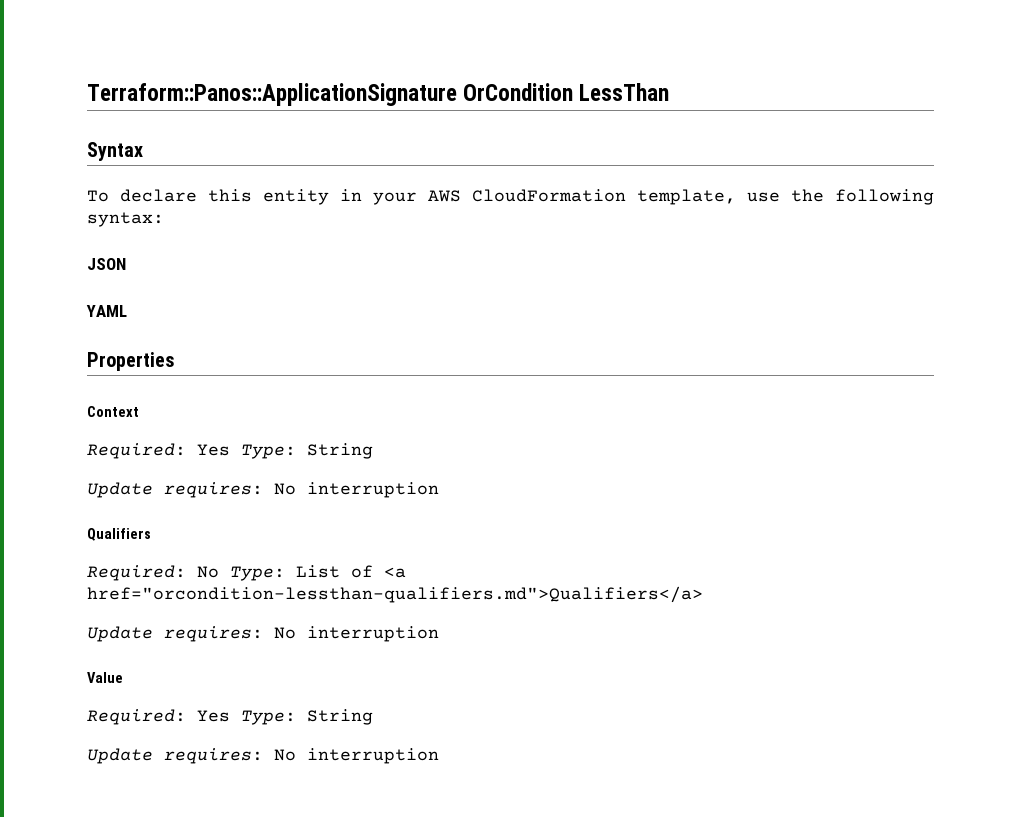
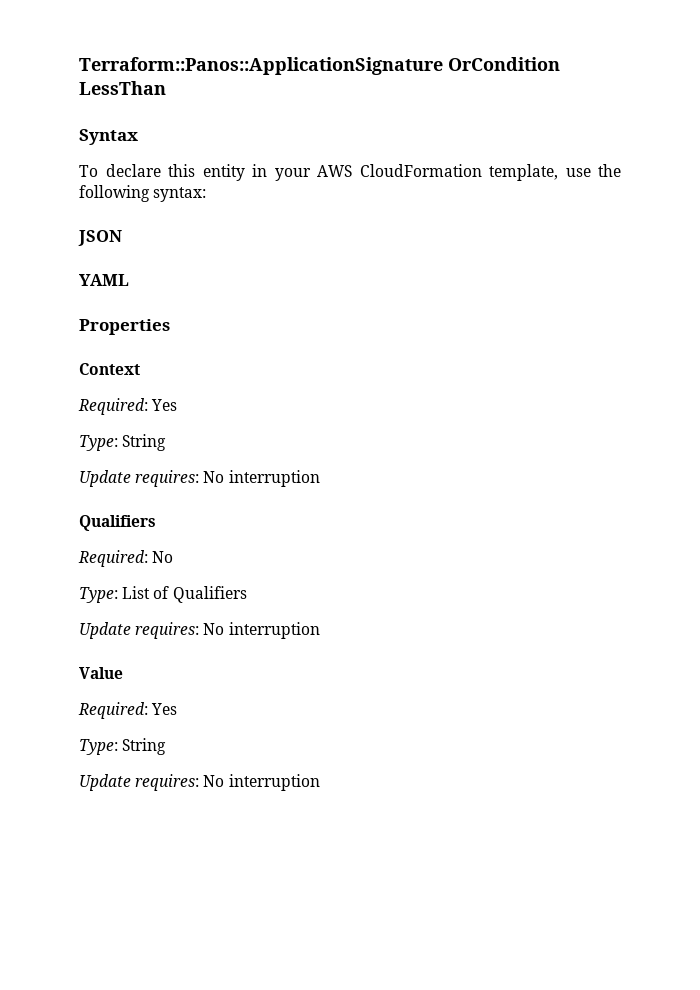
(230, 450) none -> (178, 405) //
(219, 572) none -> (174, 557) //
[384,567,406,578] [87,586,703,603] <a href="orcondition-lessthan-qualifiers.md">Qualifiers</a> -> [172,586,247,603] Qualifiers
(230, 716) none -> (178, 709) //

